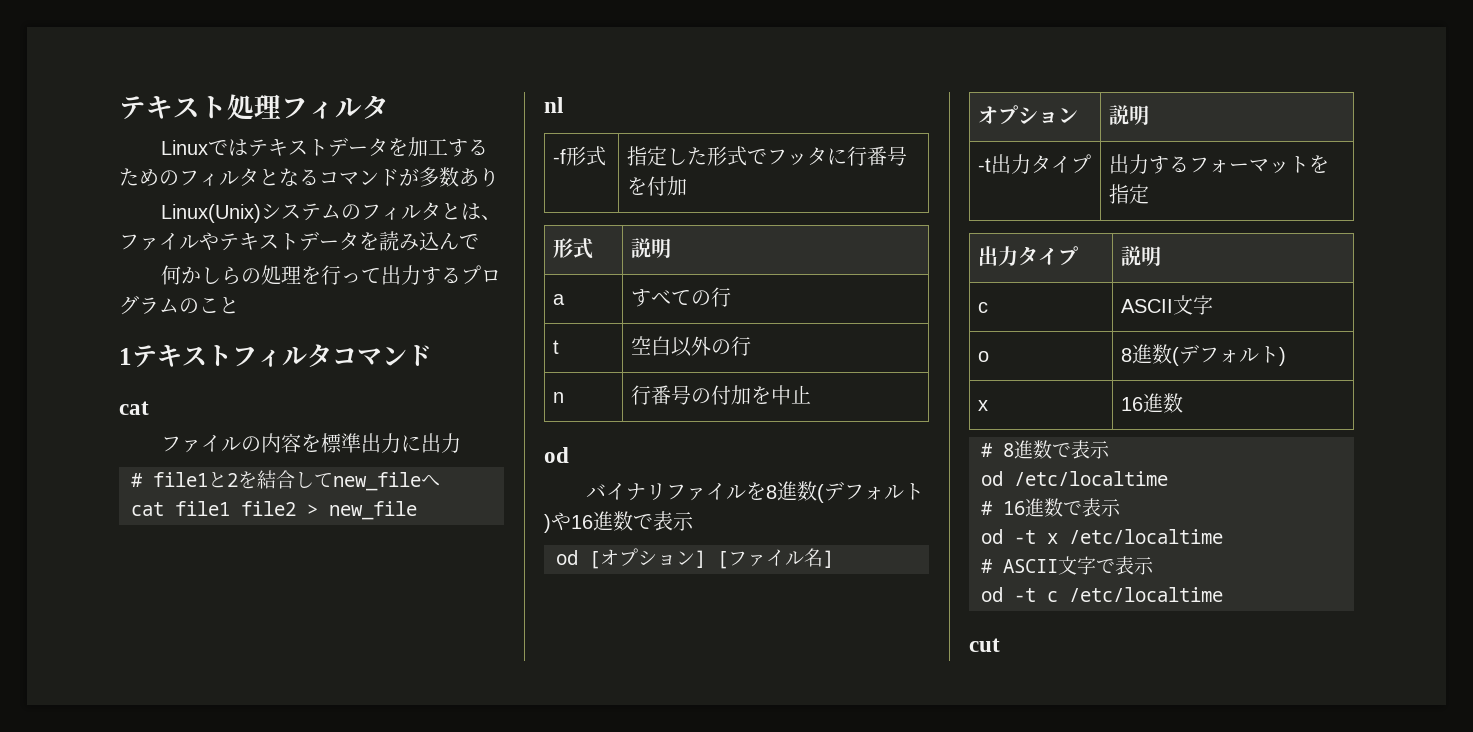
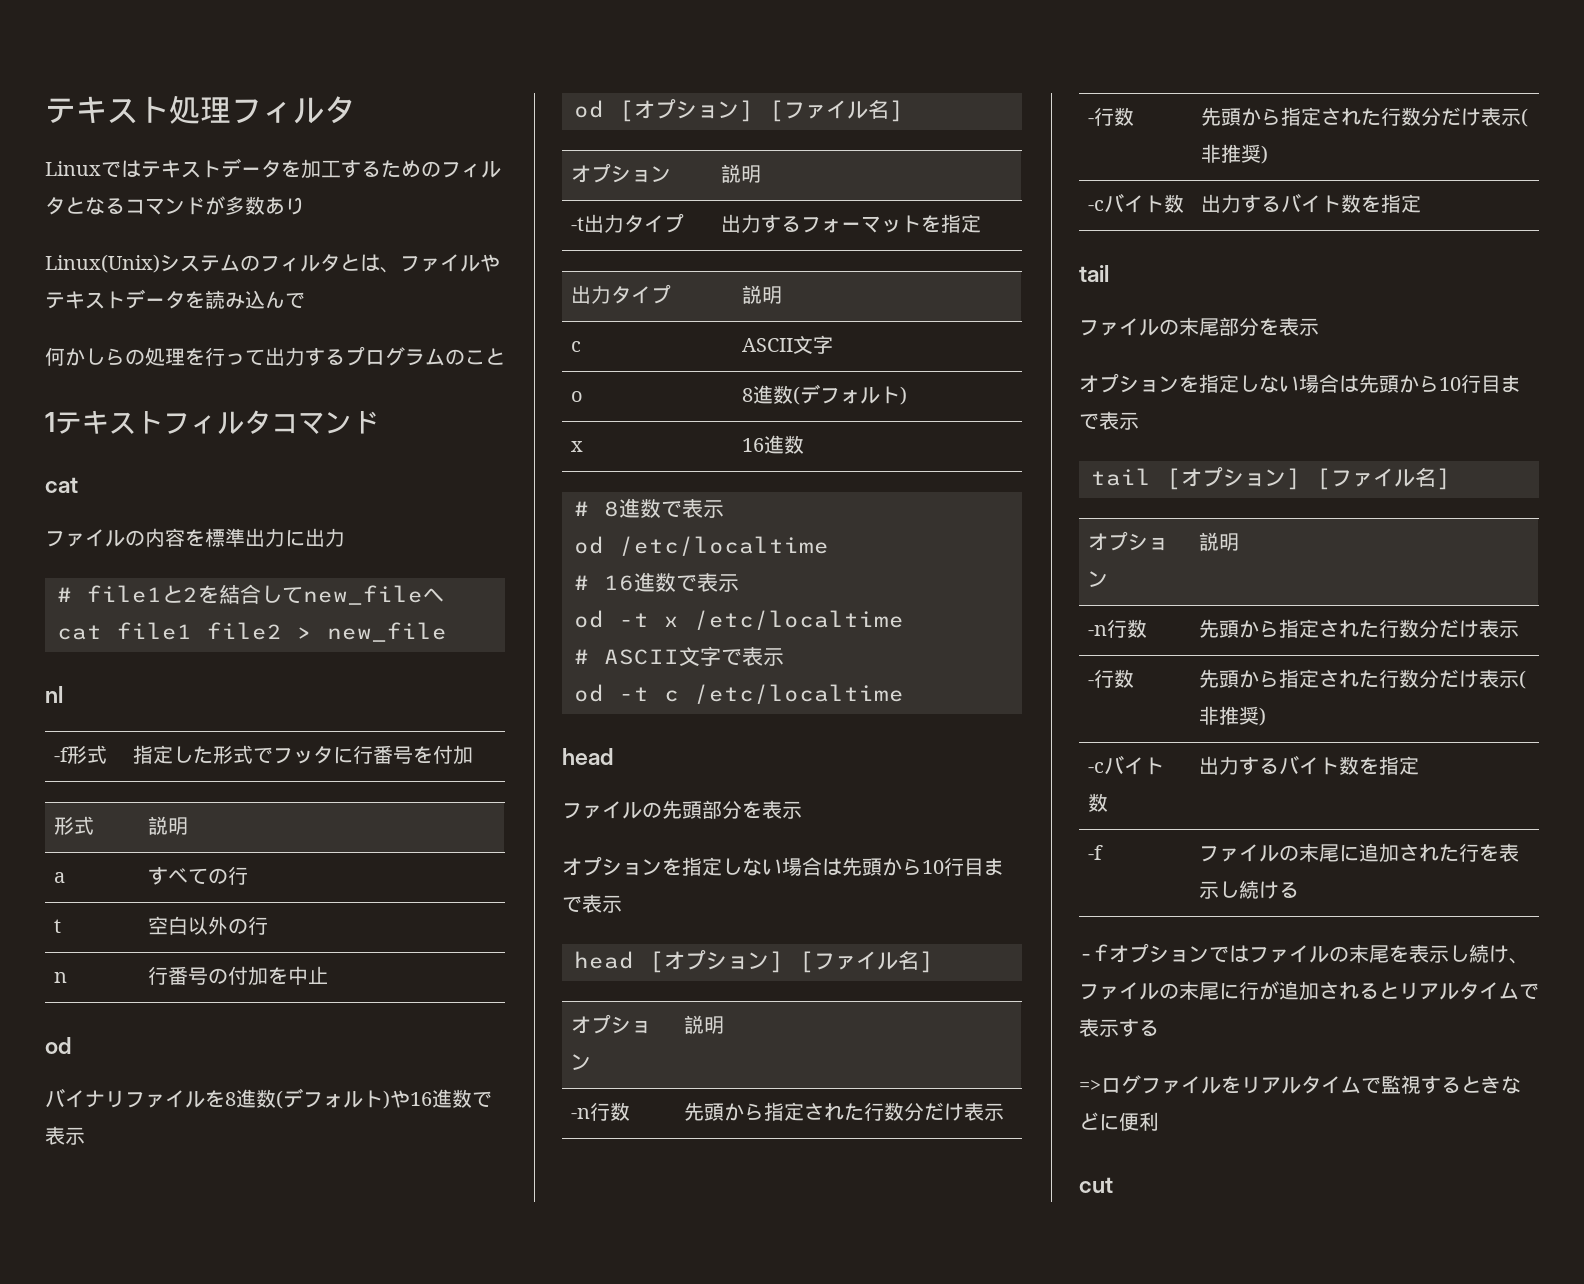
(1223, 594) none -> [562,748,614,765] [562,800,802,819] [562,856,1004,876] [562,894,622,913] [574,950,934,973] [570,1014,651,1034] [570,1054,591,1071] [683,1015,724,1034] [570,1102,630,1121] [683,1102,1004,1121] [1087,107,1134,126] [1200,107,1528,127] [1200,144,1268,164] [1087,193,1184,213] [1200,193,1421,213] [1079,265,1109,282] [1079,317,1319,336] [1079,373,1521,393] [1079,411,1139,430] [1091,467,1451,490] [1087,531,1168,551] [1087,571,1108,588] [1198,532,1239,551] [1087,619,1147,638] [1198,619,1519,638] [1087,669,1134,688] [1198,669,1526,689] [1198,706,1266,726] [1087,755,1164,775] [1087,793,1108,812] [1198,755,1419,775] [1087,845,1103,860] [1198,843,1519,863] [1198,880,1299,899] [1079,943,1529,964] [1079,981,1539,1001] [1079,1018,1159,1037] [1079,1075,1521,1094] [1079,1112,1159,1131] // head // ファイルの先頭部分を表示 // オプションを指定しない場合は先頭から10行目まで表示 // head [オプション] [ファイル名] // オプション | 説明 // -n行数 | 先頭から指定された行数分だけ表示 // -行数 | 先頭から指定された行数分だけ表示(非推奨) // -cバイト数 | 出力するバイト数を指定 // tail // ファイルの末尾部分を表示 // オプションを指定しない場合は先頭から10行目まで表示 // tail [オプション] [ファイル名] // オプション | 説明 // -n行数 | 先頭から指定された行数分だけ表示 // -行数 | 先頭から指定された行数分だけ表示(非推奨) // -cバイト数 | 出力するバイト数を指定 // -f | ファイルの末尾に追加された行を表示し続ける // -fオプションではファイルの末尾を表示し続け、ファイルの末尾に行が追加されるとリアルタイムで表示する // =>ログファイルをリアルタイムで監視するときなどに便利

